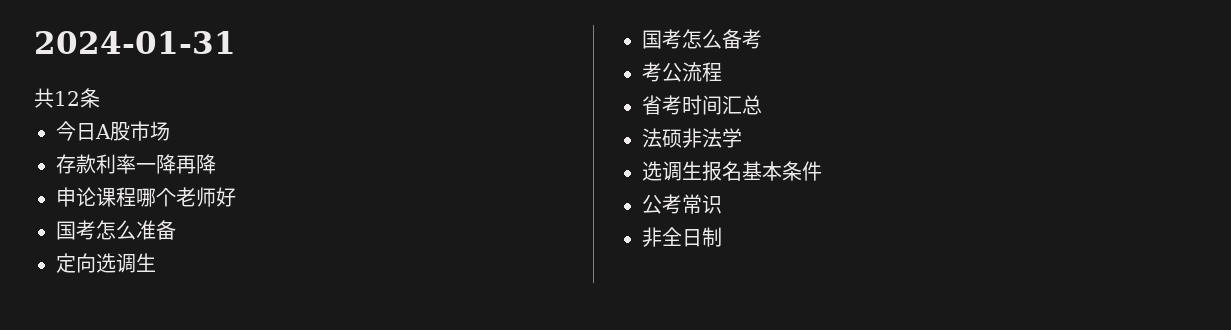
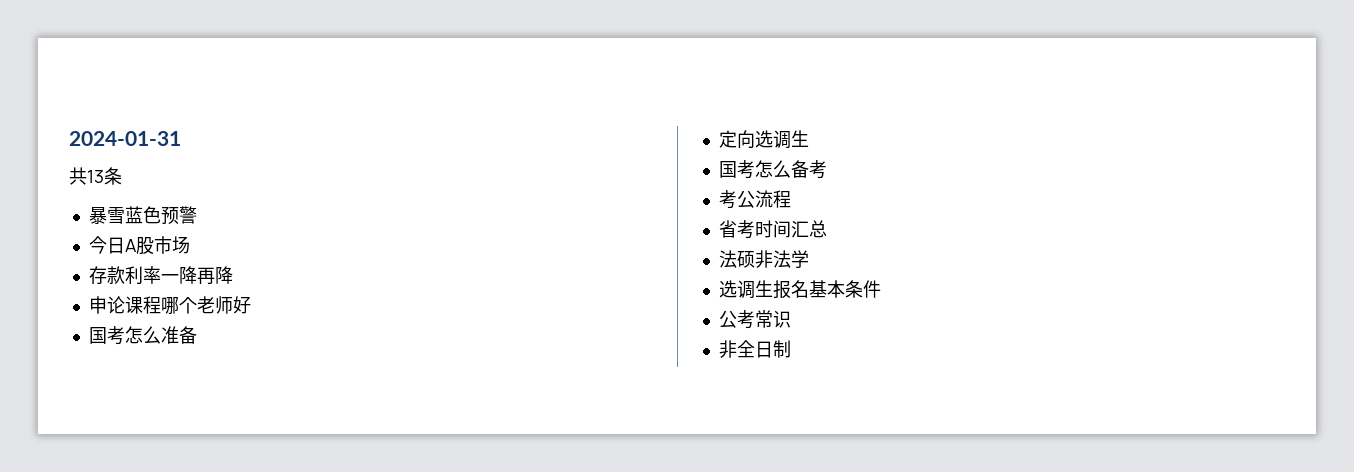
[54,88,100,108] 12条 -> [87,167,122,185] [88,206,197,225] 13条 // 暴雪蓝色预警

